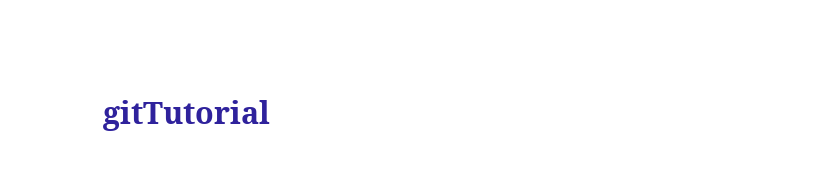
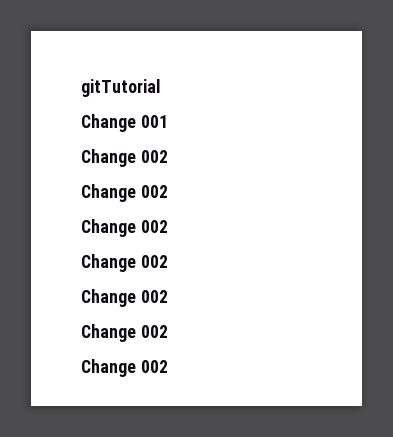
(270, 115) none -> [81,114,168,132] [81,149,168,167] [81,184,168,202] [81,219,168,237] [81,254,168,272] [81,289,168,307] [81,324,168,342] [81,359,168,377] // Change 001 // Change 002 // Change 002 // Change 002 // Change 002 // Change 002 // Change 002 // Change 002

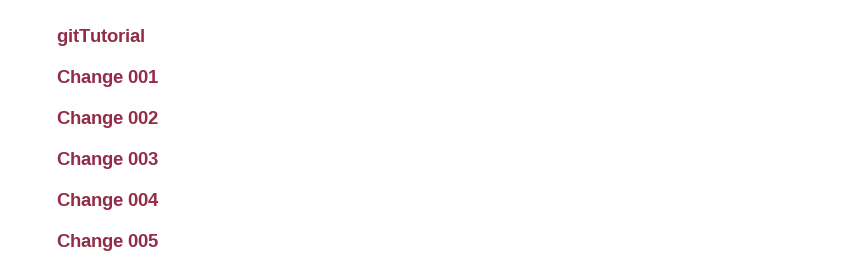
[140,185,168,198] [81,219,168,237] [81,254,168,272] [81,289,168,307] [81,324,168,342] [81,359,168,377] 002 // Change 002 // Change 002 // Change 002 // Change 002 // Change 002 -> [128,152,158,165] [57,193,159,210] [57,234,158,251] 003 // Change 004 // Change 005

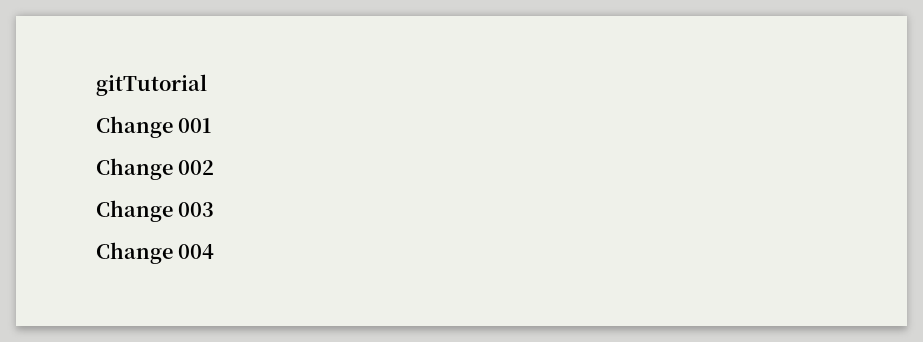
[57,234,158,251] // Change 005 -> (215, 251) none

